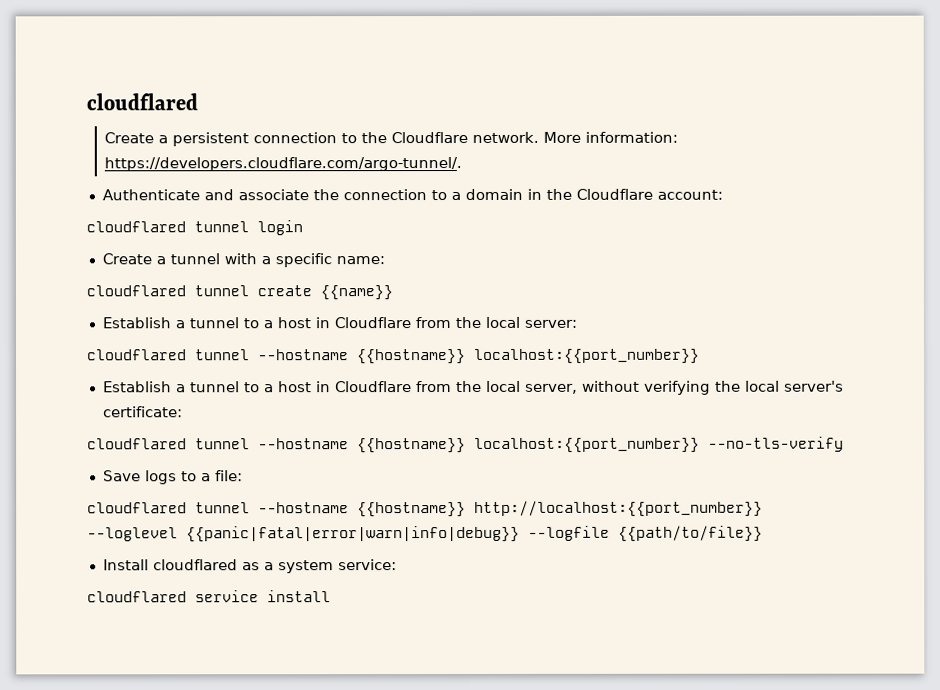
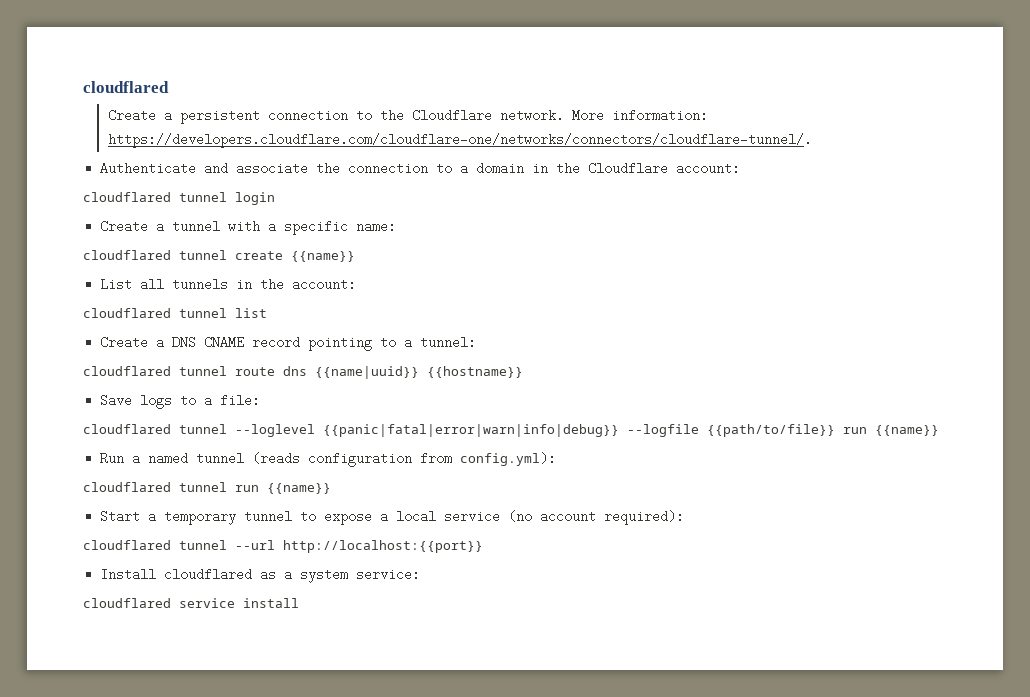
[104,157,463,172] https://developers.cloudflare.com/argo-tunnel/. -> [107,133,812,148] https://developers.cloudflare.com/cloudflare-one/networks/connectors/cloudflare-tunnel/.
[101,316,577,329] [87,348,700,365] [102,380,844,395] [102,406,183,418] [87,436,844,454] Establish a tunnel to a host in Cloudflare from the local server: // cloudflared tunnel --hostname {{hostname}} localhost:{{port_number}} // Establish a tunnel to a host in Cloudflare from the local server, without verifying the local server's certificate: // cloudflared tunnel --hostname {{hostname}} localhost:{{port_number}} --no-tls-verify -> [100,278,357,291] [83,308,267,318] [100,336,477,351] [83,366,523,379] List all tunnels in the account: // cloudflared tunnel list // Create a DNS CNAME record pointing to a tunnel: // cloudflared tunnel route dns {{name|uuid}} {{hostname}}
[258,500,763,518] --hostname {{hostname}} http://localhost:{{port_number}} -> (227, 429) none
(763, 533) none -> [843,425,939,436] [100,452,557,467] [83,482,331,494] [100,510,685,525] [83,540,483,553] run {{name}} // Run a named tunnel (reads configuration from config.yml): // cloudflared tunnel run {{name}} // Start a temporary tunnel to expose a local service (no account required): // cloudflared tunnel --url http://localhost:{{port}}

